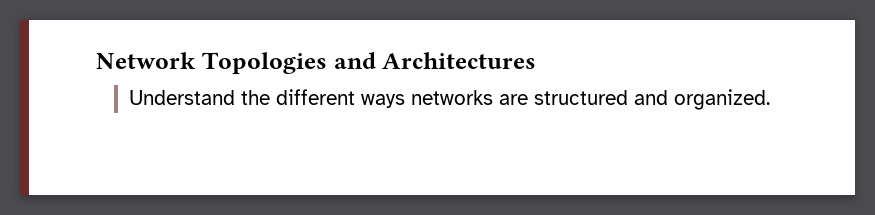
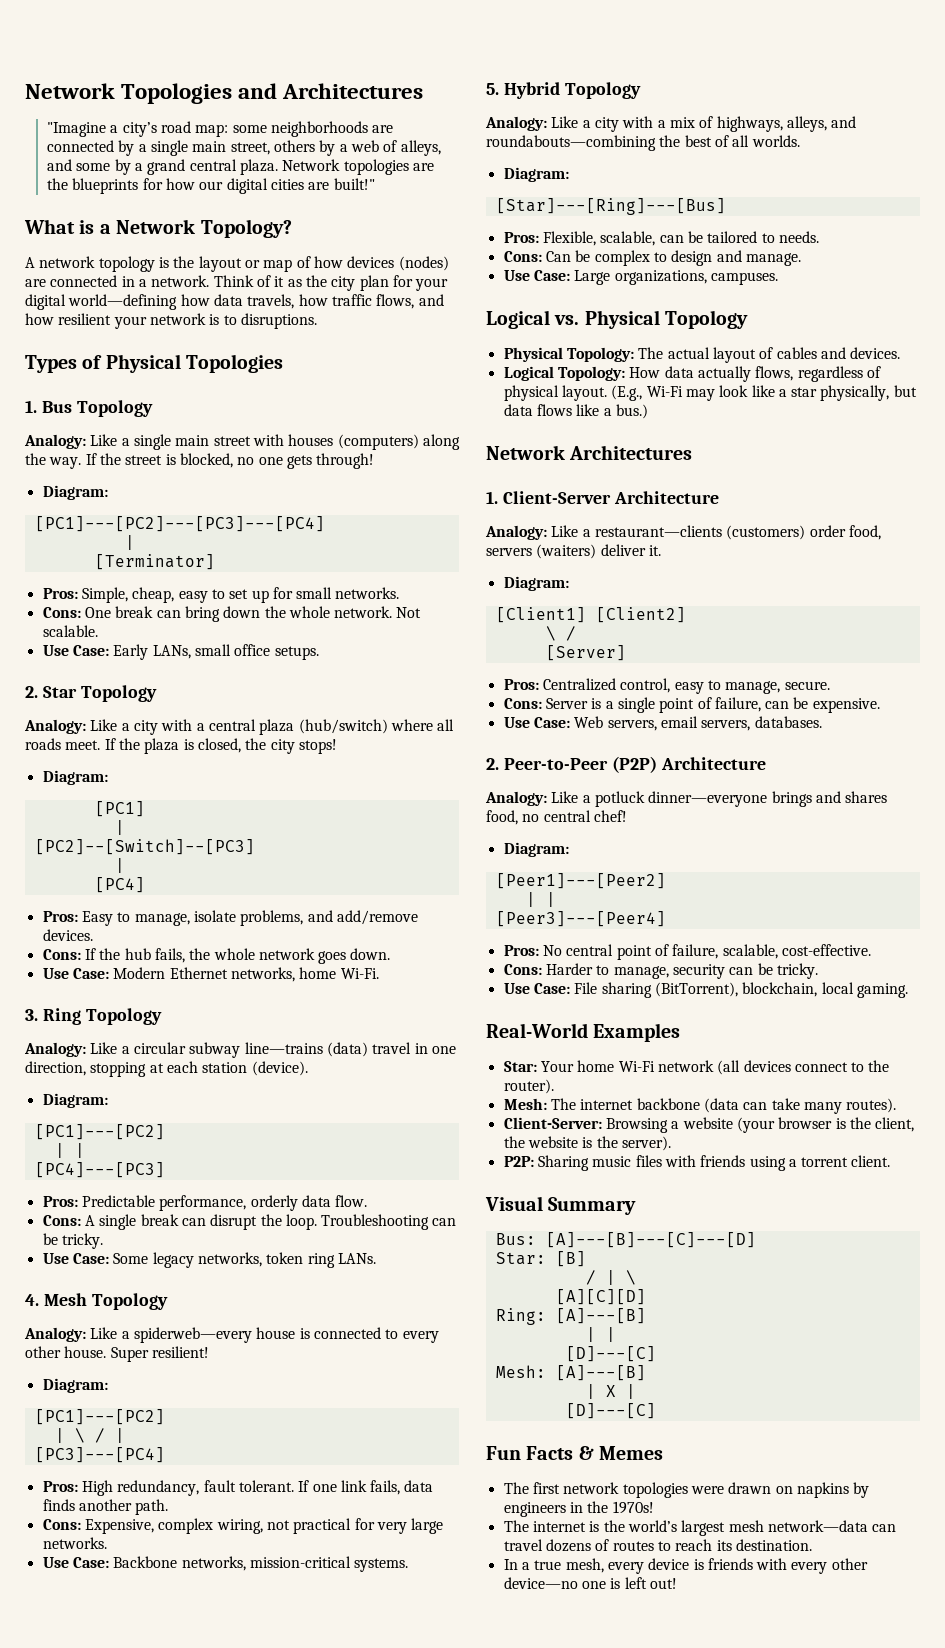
[128,89,770,110] Understand the different ways networks are structured and organized. -> [47,121,394,137] [47,140,441,156] [47,159,435,175] [47,178,375,194] [24,219,292,238] [25,256,449,272] [25,275,449,291] [25,294,444,310] [25,313,317,329] [25,354,284,373] [25,400,153,417] [24,434,460,450] [25,453,375,469] [42,485,108,500] [34,516,325,532] [124,535,135,550] [94,554,215,570] [42,587,400,603] [42,606,422,622] [42,625,98,637] [42,644,319,660] [25,685,157,702] [24,719,455,735] [25,738,337,754] [42,770,108,785] [94,801,145,817] [114,820,125,835] [34,839,255,855] [114,858,125,873] [94,877,145,893] [42,910,418,926] [42,929,93,941] [42,948,391,964] [42,967,379,982] [25,1008,162,1025] [24,1042,456,1058] [25,1061,308,1077] [42,1093,108,1108] [34,1124,165,1140] [54,1143,85,1158] [34,1162,165,1178] [42,1195,368,1211] [42,1214,457,1230] [42,1233,103,1249] [42,1252,376,1268] [25,1293,168,1310] [24,1327,439,1343] [25,1346,209,1362] [42,1378,108,1393] [34,1409,165,1425] [54,1428,125,1443] [34,1447,165,1463] [42,1480,434,1496] [42,1499,169,1515] [42,1518,444,1534] [42,1537,107,1549] [42,1556,409,1572] [486,82,641,99] [485,116,857,132] [486,135,800,151] [503,167,569,182] [495,198,726,215] [503,231,819,246] [503,250,801,266] [503,270,778,285] [486,310,749,329] [503,347,901,363] [503,366,881,382] [503,385,917,401] [503,404,648,419] [486,445,693,460] [486,491,719,504] [485,525,881,540] [486,544,661,559] [503,576,569,591] [495,607,686,623] [545,626,576,641] [545,645,626,661] [503,678,830,694] [503,697,880,713] [503,716,822,731] [486,756,766,773] [485,791,888,807] [486,810,627,825] [503,842,569,857] [495,873,666,889] [525,892,556,907] [495,911,666,927] [503,944,871,960] [503,963,818,979] [503,982,908,998] [486,1023,681,1042] [503,1060,890,1075] [503,1079,554,1094] [503,1098,897,1114] [503,1117,915,1133] [503,1136,671,1151] [503,1155,891,1171] [485,1196,637,1215] [495,1232,756,1248] [495,1251,586,1267] [585,1270,636,1285] [555,1289,646,1305] [495,1308,646,1325] [585,1327,616,1342] [565,1346,656,1362] [495,1365,646,1381] [585,1384,636,1399] [565,1403,656,1419] [486,1446,664,1460] [503,1482,870,1498] [503,1501,654,1517] [503,1520,897,1536] [503,1539,812,1552] [503,1558,868,1574] [503,1577,677,1589] "Imagine a city’s road map: some neighborhoods are connected by a single main street, others by a web of alleys, and some by a grand central plaza. Network topologies are the blueprints for how our digital cities are built!" // What is a Network Topology? // A network topology is the layout or map of how devices (nodes) are connected in a network. Think of it as the city plan for your digital world—defining how data travels, how traffic flows, and how resilient your network is to disruptions. // Types of Physical Topologies // 1. Bus Topology // Analogy: Like a single main street with houses (computers) along the way. If the street is blocked, no one gets through! // Diagram: // [PC1]---[PC2]---[PC3]---[PC4] // | // [Terminator] // Pros: Simple, cheap, easy to set up for small networks. // Cons: One break can bring down the whole network. Not scalable. // Use Case: Early LANs, small office setups. // 2. Star Topology // Analogy: Like a city with a central plaza (hub/switch) where all roads meet. If the plaza is closed, the city stops! // Diagram: // [PC1] // | // [PC2]--[Switch]--[PC3] // | // [PC4] // Pros: Easy to manage, isolate problems, and add/remove devices. // Cons: If the hub fails, the whole network goes down. // Use Case: Modern Ethernet networks, home Wi-Fi. // 3. Ring Topology // Analogy: Like a circular subway line—trains (data) travel in one direction, stopping at each station (device). // Diagram: // [PC1]---[PC2] // | | // [PC4]---[PC3] // Pros: Predictable performance, orderly data flow. // Cons: A single break can disrupt the loop. Troubleshooting can be tricky. // Use Case: Some legacy networks, token ring LANs. // 4. Mesh Topology // Analogy: Like a spiderweb—every house is connected to every other house. Super resilient! // Diagram: // [PC1]---[PC2] // | \ / | // [PC3]---[PC4] // Pros: High redundancy, fault tolerant. If one link fails, data finds another path. // Cons: Expensive, complex wiring, not practical for very large networks. // Use Case: Backbone networks, mission-critical systems. // 5. Hybrid Topology // Analogy: Like a city with a mix of highways, alleys, and roundabouts—combining the best of all worlds. // Diagram: // [Star]---[Ring]---[Bus] // Pros: Flexible, scalable, can be tailored to needs. // Cons: Can be complex to design and manage. // Use Case: Large organizations, campuses. // Logical vs. Physical Topology // Physical Topology: The actual layout of cables and devices. // Logical Topology: How data actually flows, regardless of physical layout. (E.g., Wi-Fi may look like a star physically, but data flows like a bus.) // Network Architectures // 1. Client-Server Architecture // Analogy: Like a restaurant—clients (customers) order food, servers (waiters) deliver it. // Diagram: // [Client1] [Client2] // \ / // [Server] // Pros: Centralized control, easy to manage, secure. // Cons: Server is a single point of failure, can be expensive. // Use Case: Web servers, email servers, databases. // 2. Peer-to-Peer (P2P) Architecture // Analogy: Like a potluck dinner—everyone brings and shares food, no central chef! // Diagram: // [Peer1]---[Peer2] // | | // [Peer3]---[Peer4] // Pros: No central point of failure, scalable, cost-effective. // Cons: Harder to manage, security can be tricky. // Use Case: File sharing (BitTorrent), blockchain, local gaming. // Real-World Examples // Star: Your home Wi-Fi network (all devices connect to the router). // Mesh: The internet backbone (data can take many routes). // Client-Server: Browsing a website (your browser is the client, the website is the server). // P2P: Sharing music files with friends using a torrent client. // Visual Summary // Bus: [A]---[B]---[C]---[D] // Star: [B] // / | \ // [A][C][D] // Ring: [A]---[B] // | | // [D]---[C] // Mesh: [A]---[B] // | X | // [D]---[C] // Fun Facts & Memes // The first network topologies were drawn on napkins by engineers in the 1970s! // The internet is the world’s largest mesh network—data can travel dozens of routes to reach its destination. // In a true mesh, every device is friends with every other device—no one is left out!

